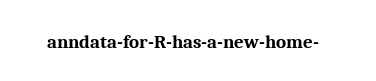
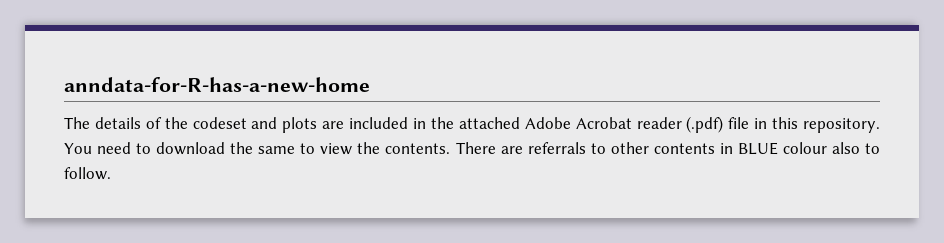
[47,35,319,48] anndata-for-R-has-a-new-home- -> [64,77,370,92] [64,116,881,133] [64,142,880,155] [64,167,111,180] anndata-for-R-has-a-new-home // The details of the codeset and plots are included in the attached Adobe Acrobat reader (.pdf) file in this repository. You need to download the same to view the contents. There are referrals to other contents in BLUE colour also to follow.

